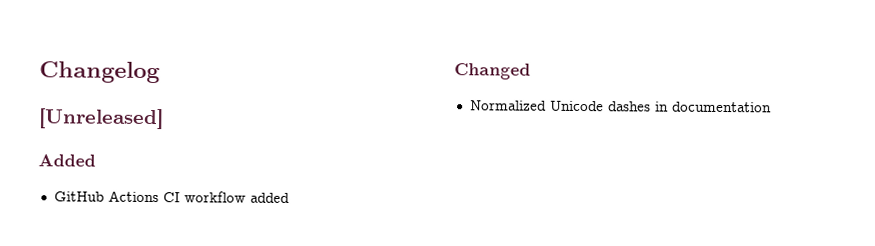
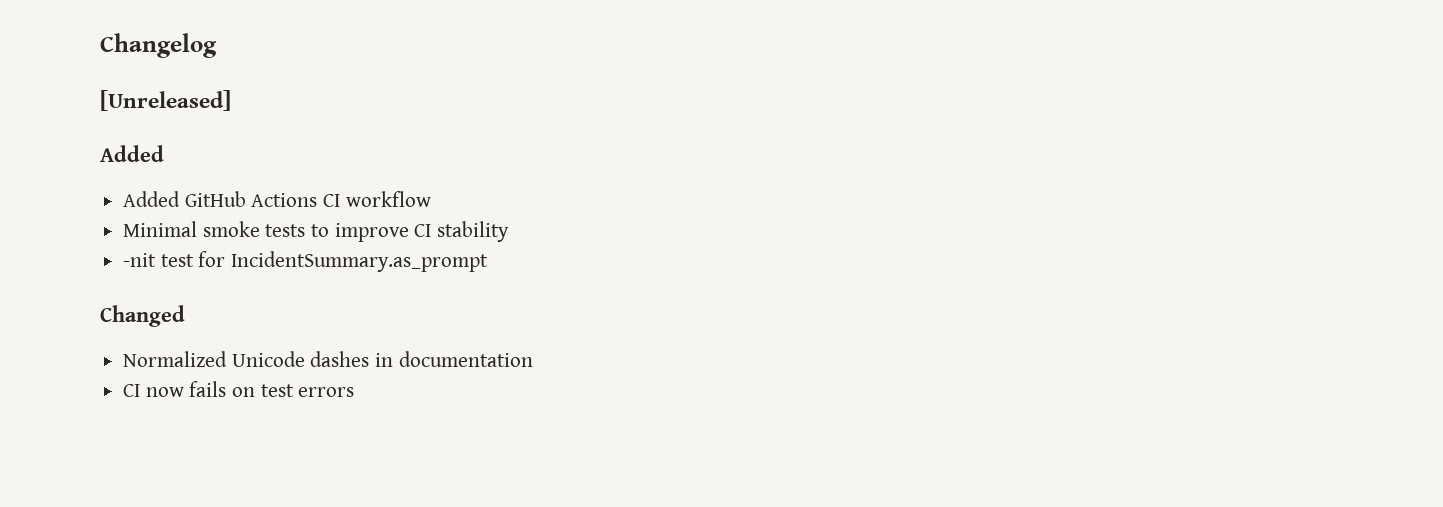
(96, 160) none -> [123,191,181,207] Added
[249,192,290,203] added -> [123,221,510,242] [123,251,489,272] // Minimal smoke tests to improve CI stability // -nit test for IncidentSummary.as_prompt
(772, 107) none -> [123,381,355,397] // CI now fails on test errors

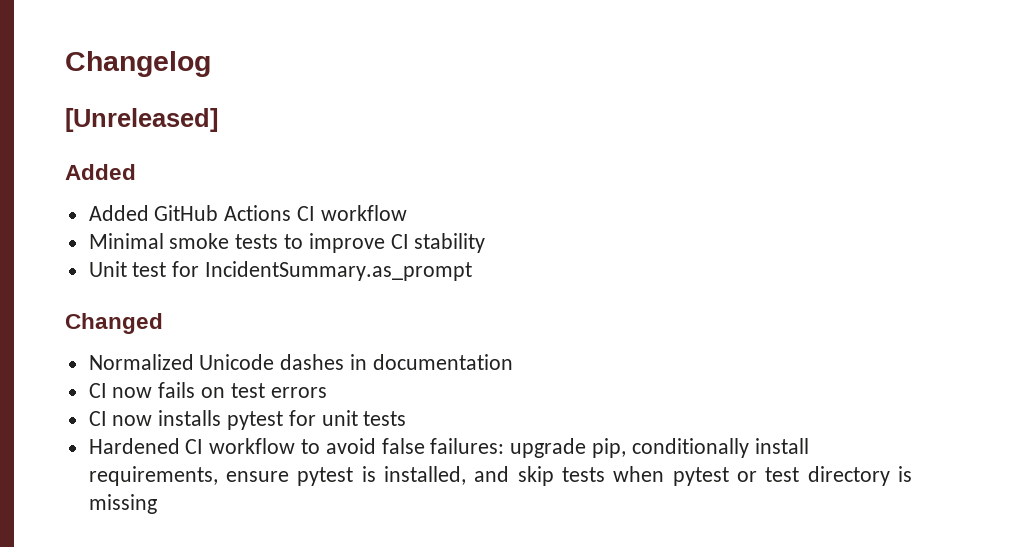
[123,253,157,267] -nit -> [88,261,127,277] Unit
(355, 392) none -> [88,410,407,430] [88,438,809,458] [88,466,913,486] [88,494,157,514] // CI now installs pytest for unit tests // Hardened CI workflow to avoid false failures: upgrade pip, conditionally install requirements, ensure pytest is installed, and skip tests when pytest or test directory is missing

